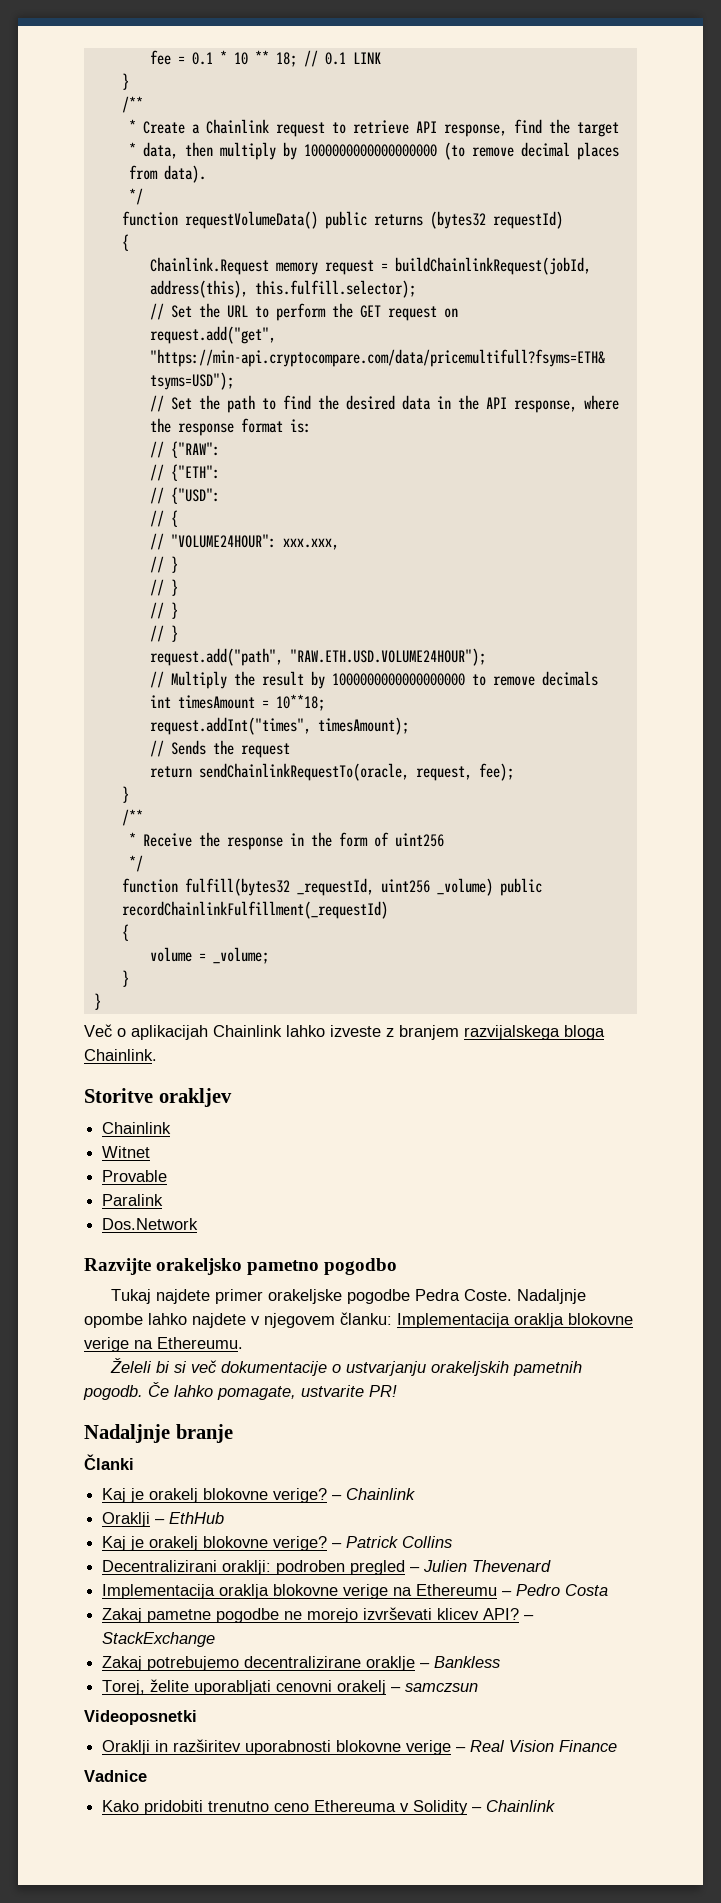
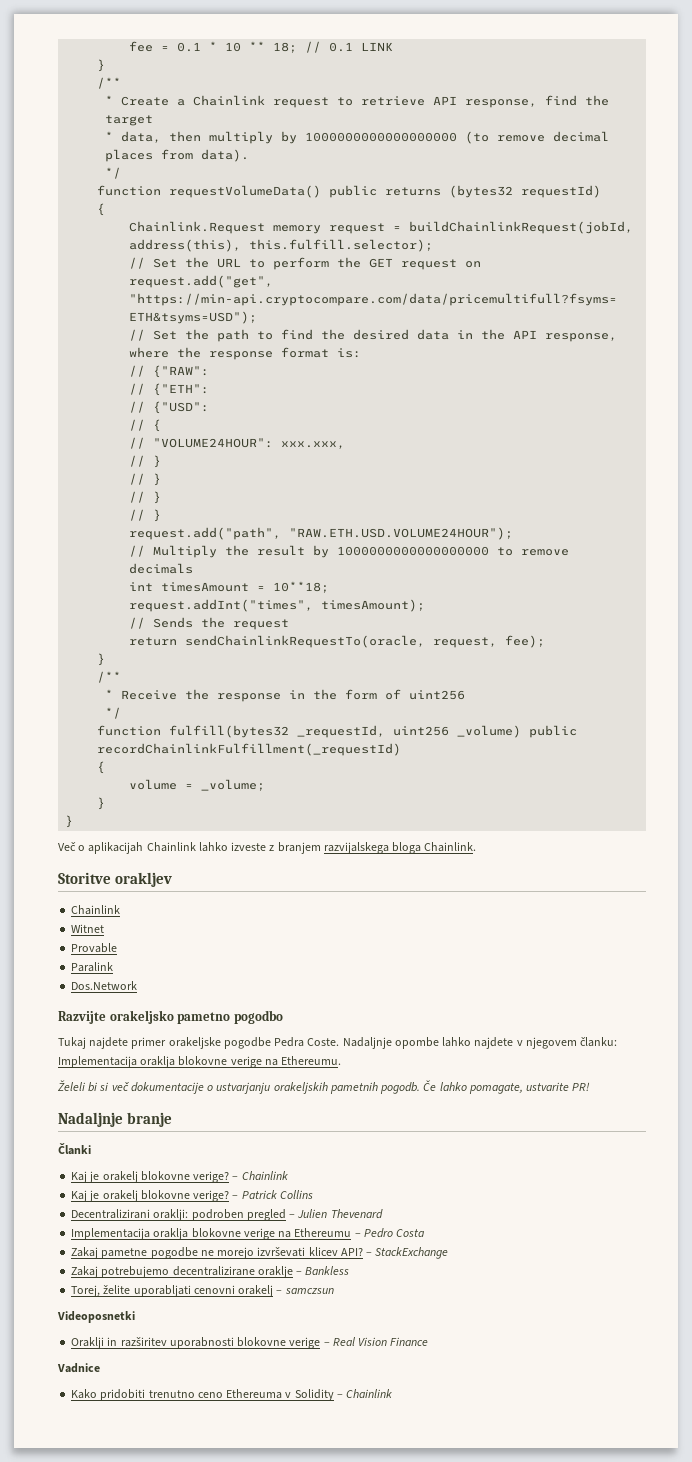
[102,1512,225,1527] // Oraklji – EthHub -> (288, 1175) none

